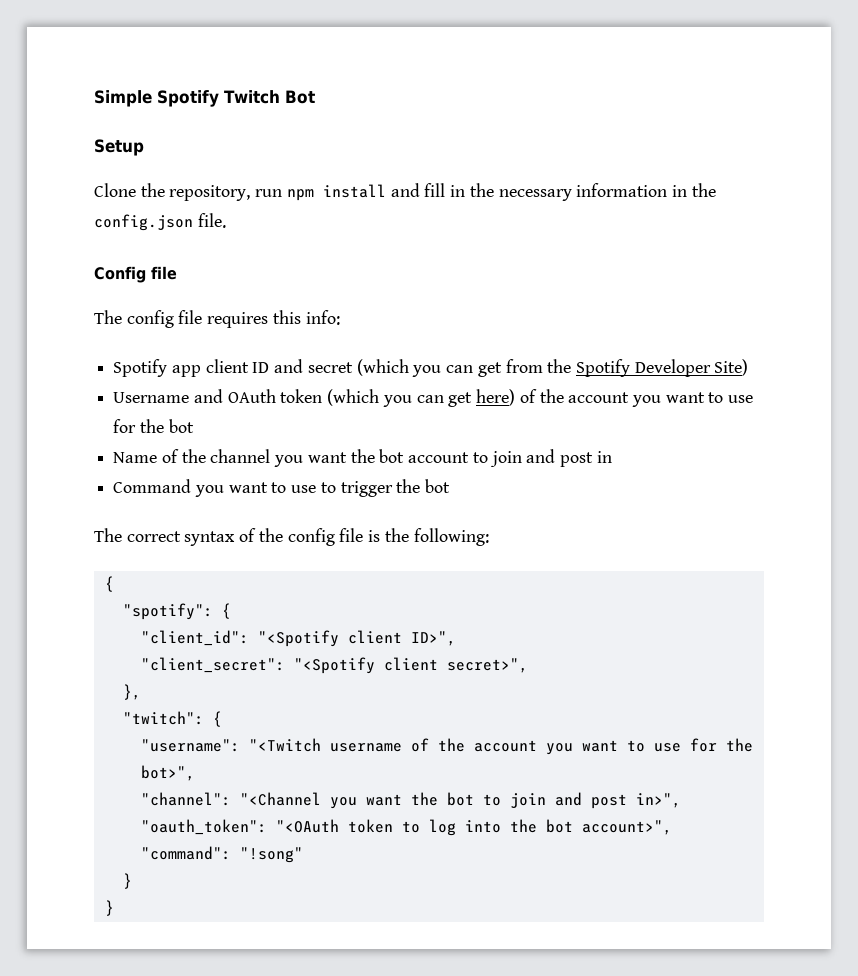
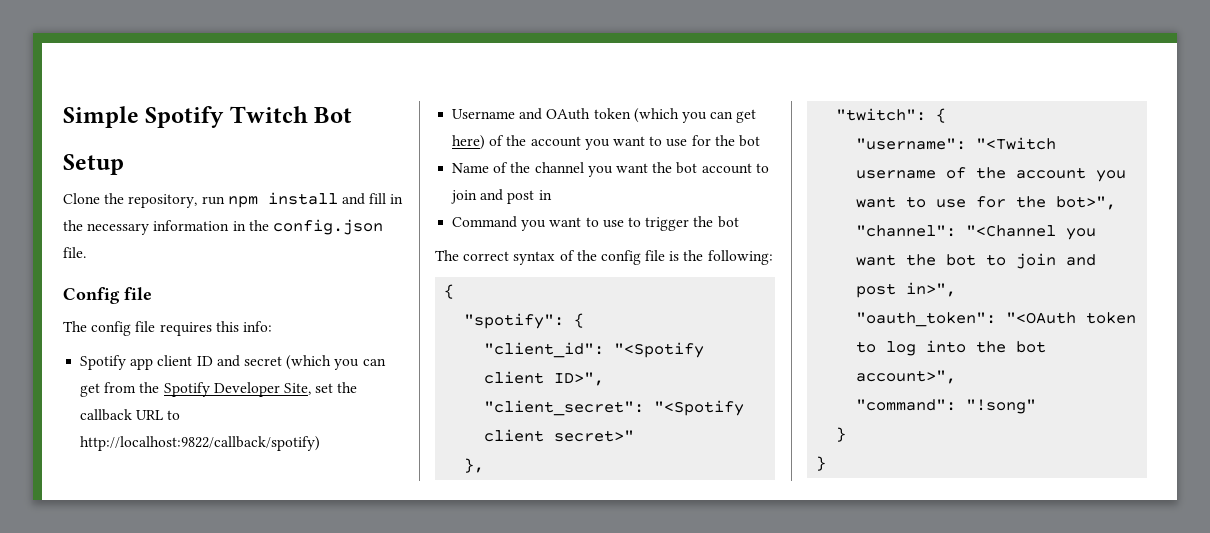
[714,359,749,376] Site) -> [283,382,358,395] [80,409,181,421] [80,436,321,451] Site, set the callback URL to http://localhost:9822/callback/spotify)
[446,658,528,673] secret>", -> [554,430,635,442] secret>"

